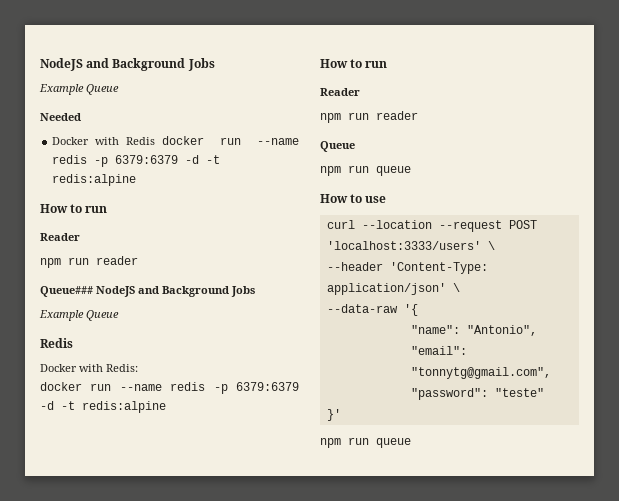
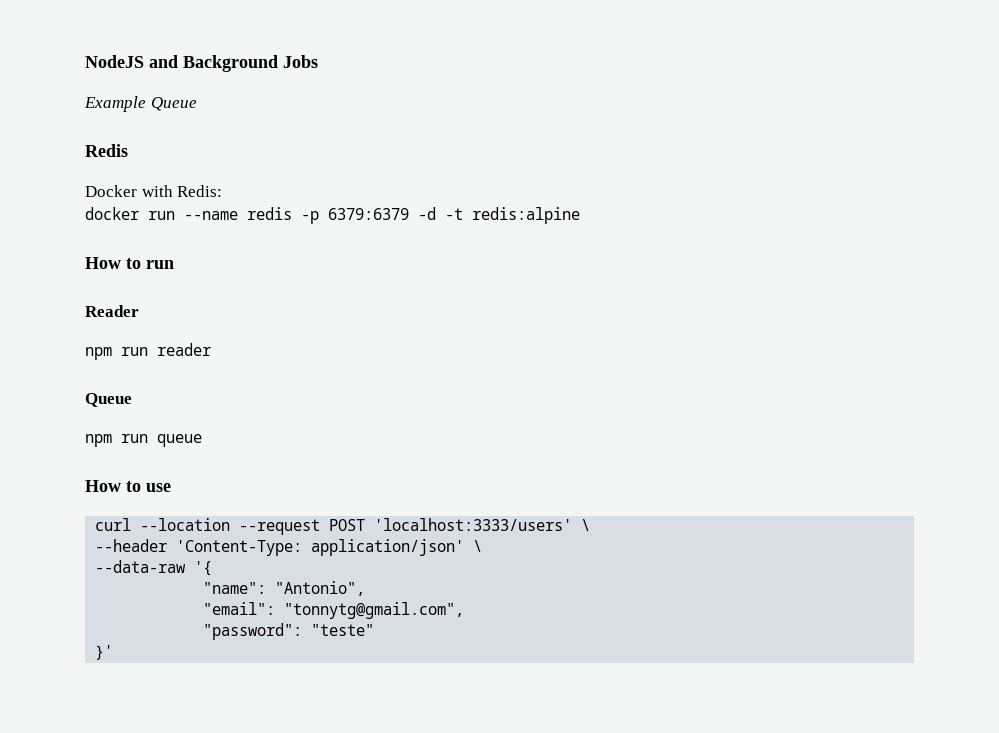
[40,58,215,71] [39,84,119,95] [40,113,81,121] [52,136,299,145] [52,155,221,167] [52,174,137,186] [40,204,108,213] [40,233,80,241] [40,256,138,268] [40,286,255,297] [39,310,119,321] NodeJS and Background Jobs // Example Queue // Needed // Docker with Redis docker run --name redis -p 6379:6379 -d -t redis:alpine // How to run // Reader // npm run reader // Queue### NodeJS and Background Jobs // Example Queue -> [85,55,318,72] [84,96,197,112] NodeJS and Background Jobs // Example Queue
[320,437,411,448] // npm run queue -> (114, 652) none

